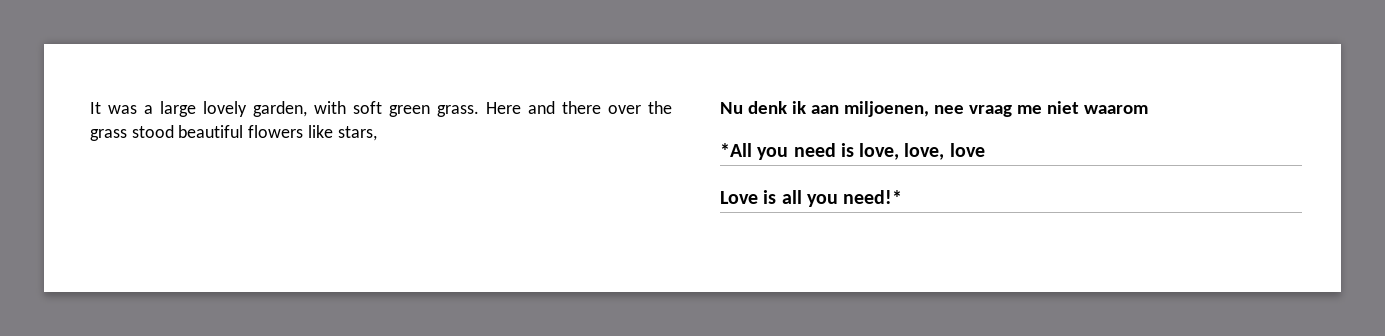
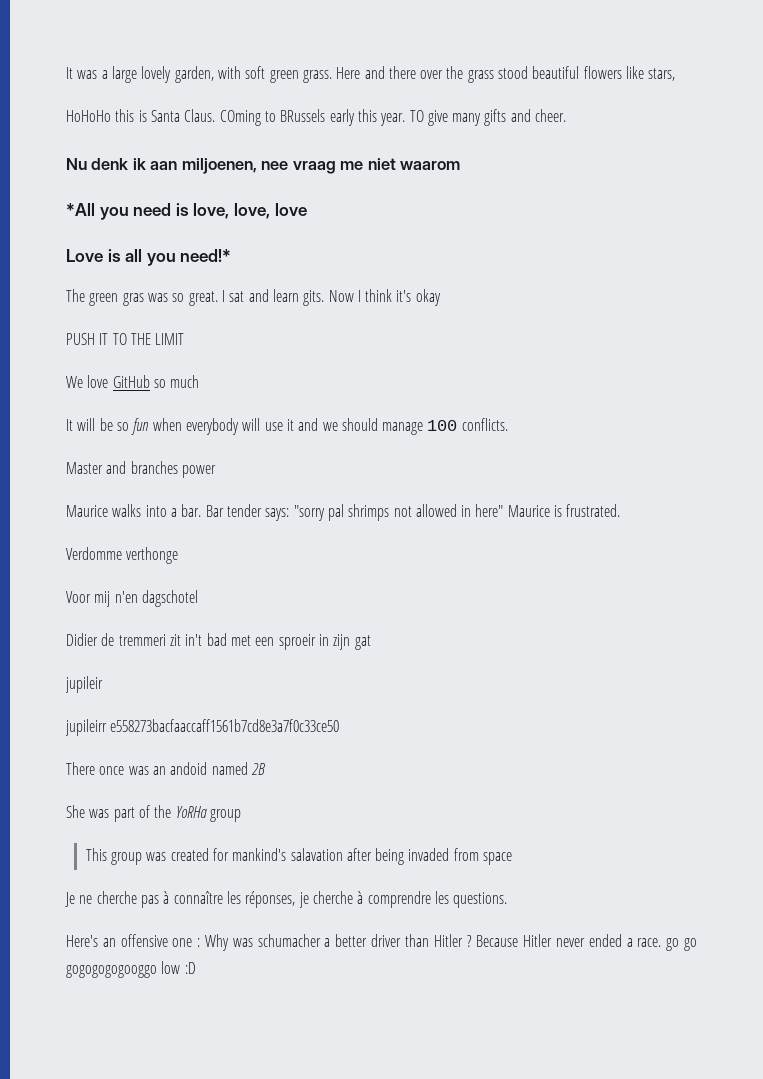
(377, 133) none -> [66,109,567,126] // HoHoHo this is Santa Claus. COming to BRussels early this year. TO give many gifts and cheer.
(903, 197) none -> [66,289,441,306] [66,333,185,345] [66,375,200,388] [66,418,508,435] [66,461,216,478] [66,504,621,521] [66,547,179,564] [66,590,198,607] [66,633,371,650] [65,676,103,693] [65,719,340,736] [66,762,265,775] [66,805,241,822] [85,848,513,865] [65,891,508,908] [66,934,697,951] [66,961,196,978] // The green gras was so great. I sat and learn gits. Now I think it's okay // PUSH IT TO THE LIMIT // We love GitHub so much // It will be so fun when everybody will use it and we should manage 100 conflicts. // Master and branches power // Maurice walks into a bar. Bar tender says: "sorry pal shrimps not allowed in here" Maurice is frustrated. // Verdomme verthonge // Voor mij n'en dagschotel // Didier de tremmeri zit in't bad met een sproeir in zijn gat // jupileir // jupileirr e558273bacfaaccaff1561b7cd8e3a7f0c33ce50 // There once was an andoid named 2B // She was part of the YoRHa group // This group was created for mankind's salavation after being invaded from space // Je ne cherche pas à connaître les réponses, je cherche à comprendre les questions. // Here's an offensive one : Why was schumacher a better driver than Hitler ? Because Hitler never ended a race. go go gogogogogooggo low :D

